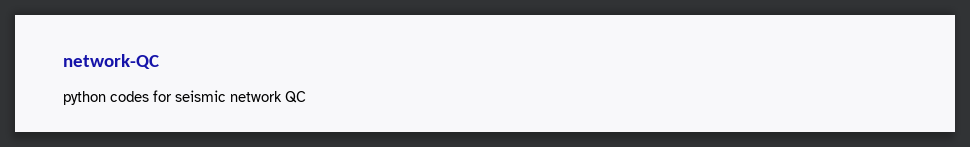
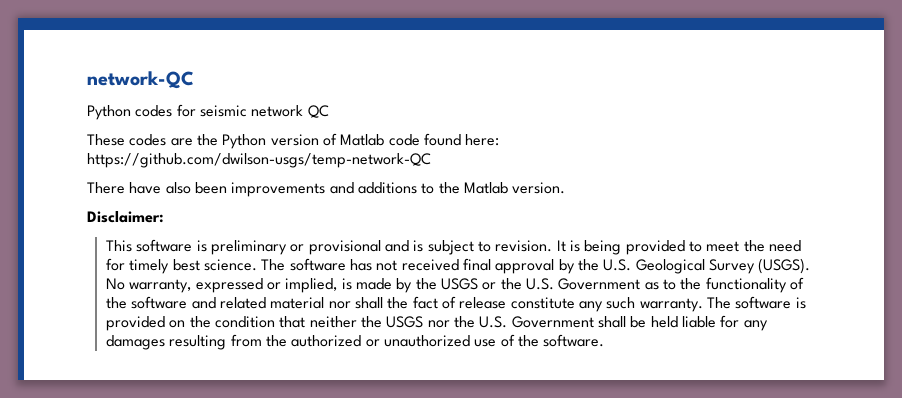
[63,91,106,105] python -> [87,105,131,120] Python
(306, 97) none -> [87,133,500,149] [87,153,431,168] [87,182,566,197] [87,211,164,223] [106,239,801,255] [106,258,811,274] [106,277,804,293] [106,296,806,312] [106,315,768,331] [106,334,605,350] // These codes are the Python version of Matlab code found here: https://github.com/dwilson-usgs/temp-network-QC // There have also been improvements and additions to the Matlab version. // Disclaimer: // This software is preliminary or provisional and is subject to revision. It is being provided to meet the need for timely best science. The software has not received final approval by the U.S. Geological Survey (USGS). No warranty, expressed or implied, is made by the USGS or the U.S. Government as to the functionality of the software and related material nor shall the fact of release constitute any such warranty. The software is provided on the condition that neither the USGS nor the U.S. Government shall be held liable for any damages resulting from the authorized or unauthorized use of the software.

